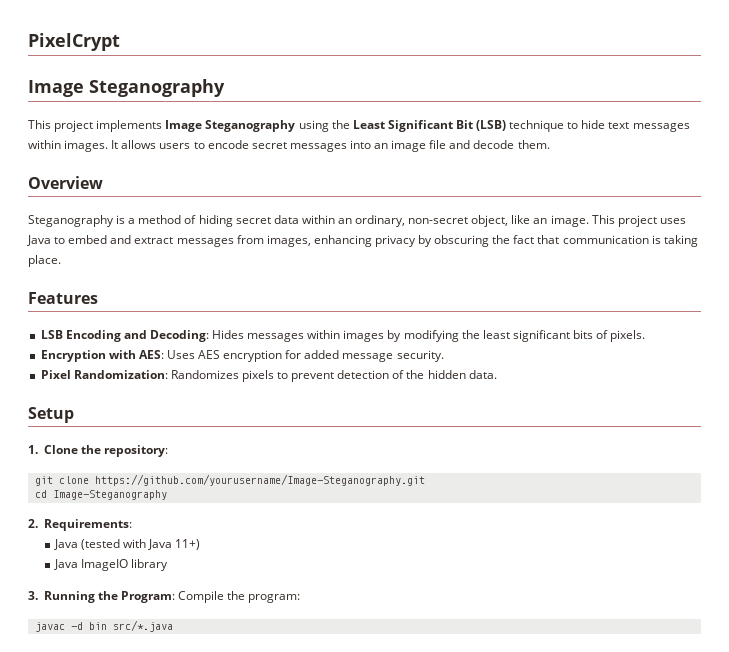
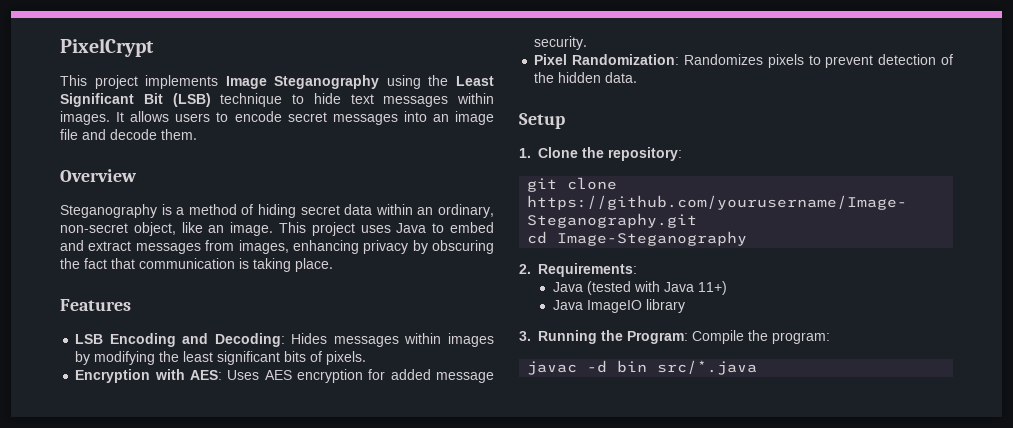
[28,79,225,97] // Image Steganography -> (154, 47) none

